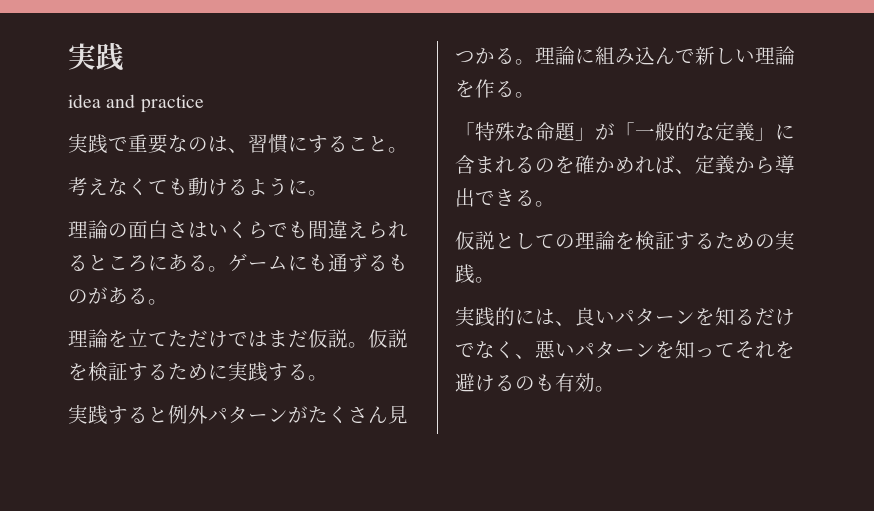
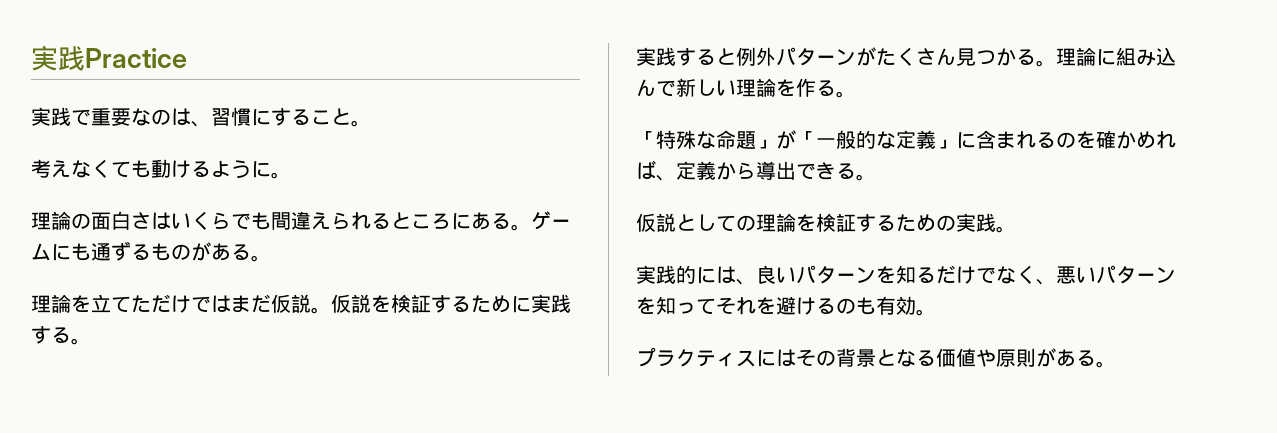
[68,42,124,71] [68,94,204,113] 実践 // idea and practice -> [31,45,187,71] 実践Practice
(615, 389) none -> [636,347,1116,368] // プラクティスにはその背景となる価値や原則がある。

